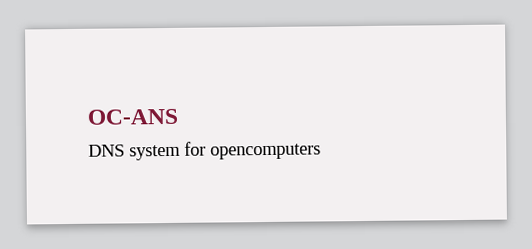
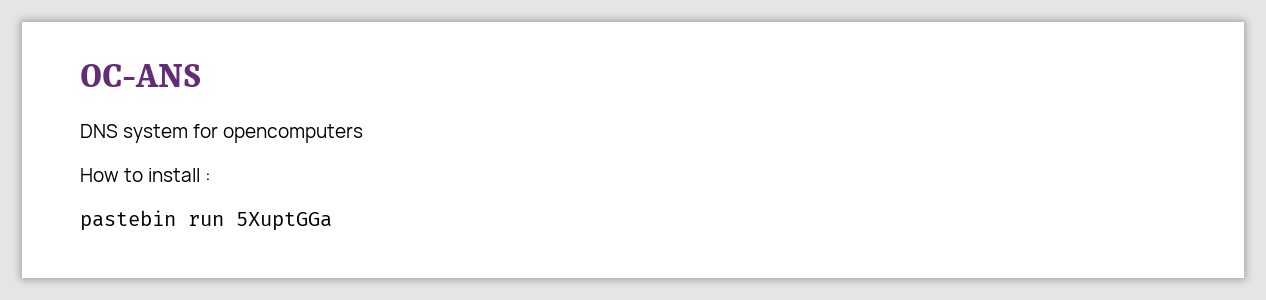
(321, 151) none -> [80,168,212,182] [80,210,332,231] // How to install : // pastebin run 5XuptGGa

